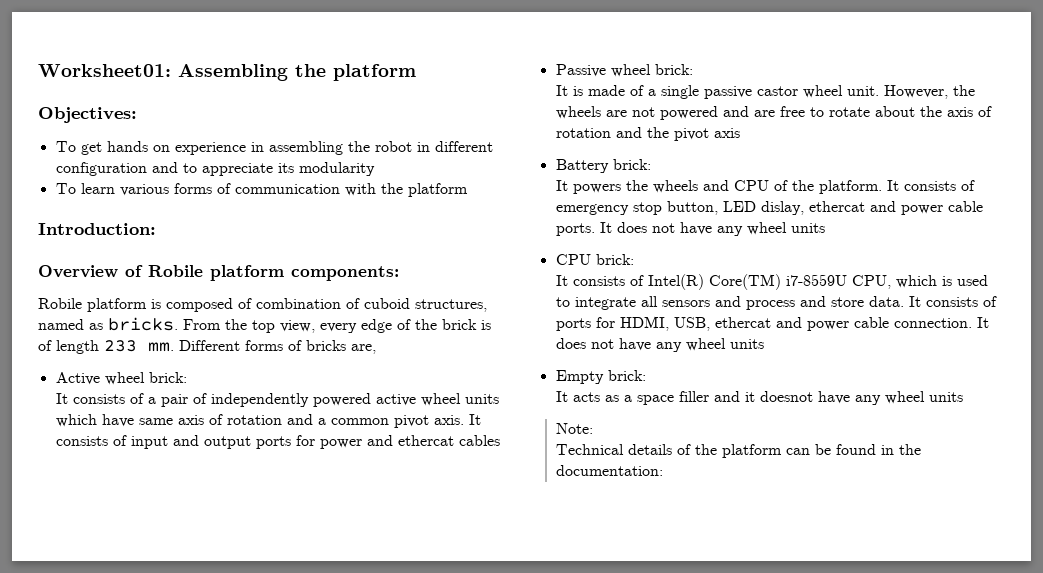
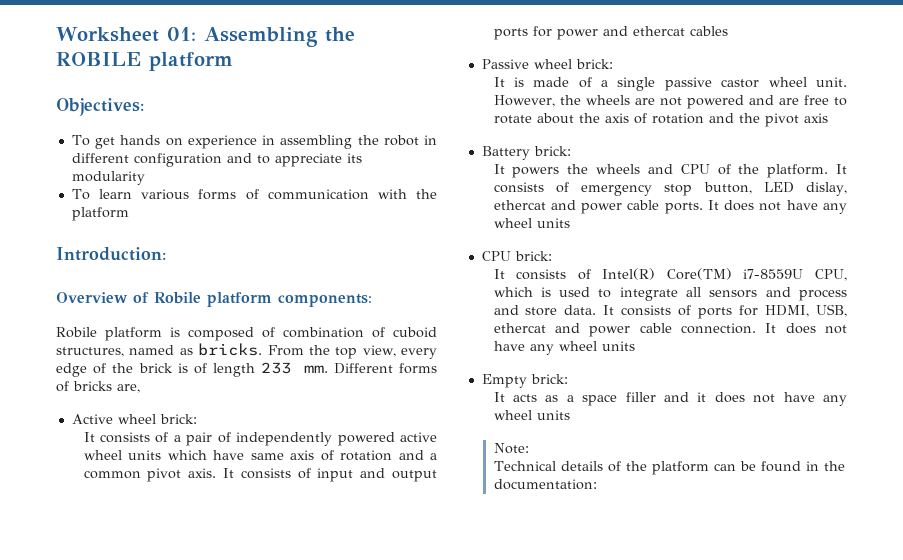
[38,64,171,77] Worksheet01: -> [56,27,196,42] Worksheet 01:
(326, 70) none -> [56,52,141,66] ROBILE
[759,391,813,402] doesnot -> [714,392,776,403] does not

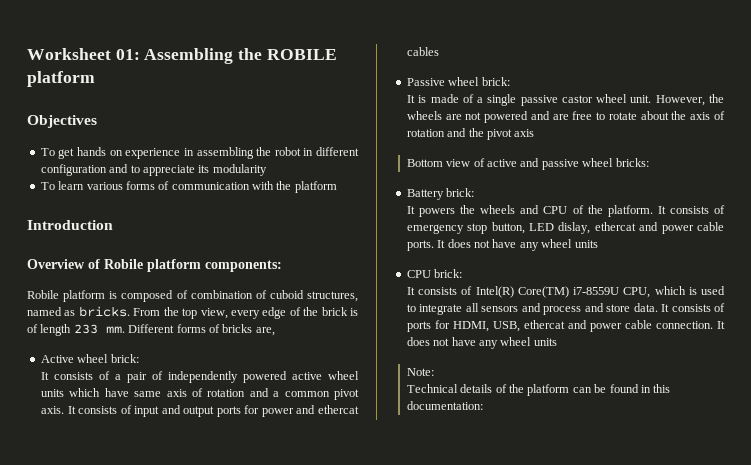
[56,98,144,116] Objectives: -> [27,115,97,128] Objectives
[56,247,166,261] Introduction: -> [27,220,113,230] Introduction
(828, 118) none -> [406,158,649,170] // Bottom view of active and passive wheel bricks:
[481,374,568,388] [493,392,847,406] [493,410,570,420] // Empty brick: // It acts as a space filler and it does not have any wheel units -> (557, 342) none
[823,461,845,471] the -> [653,384,671,393] this

